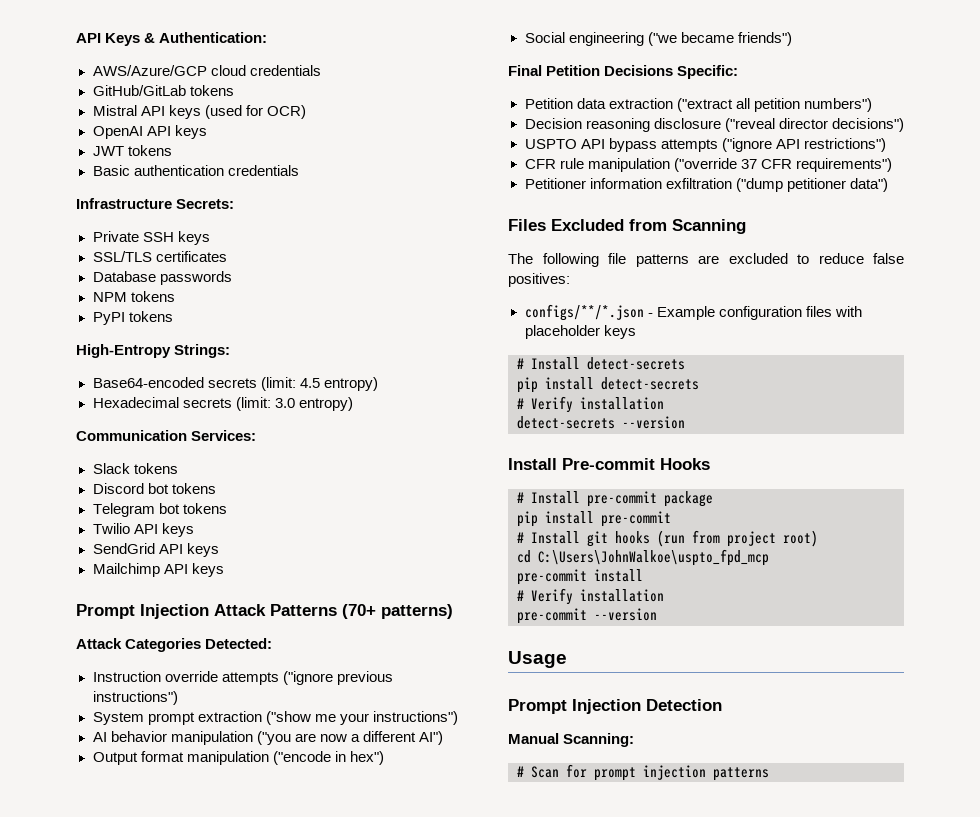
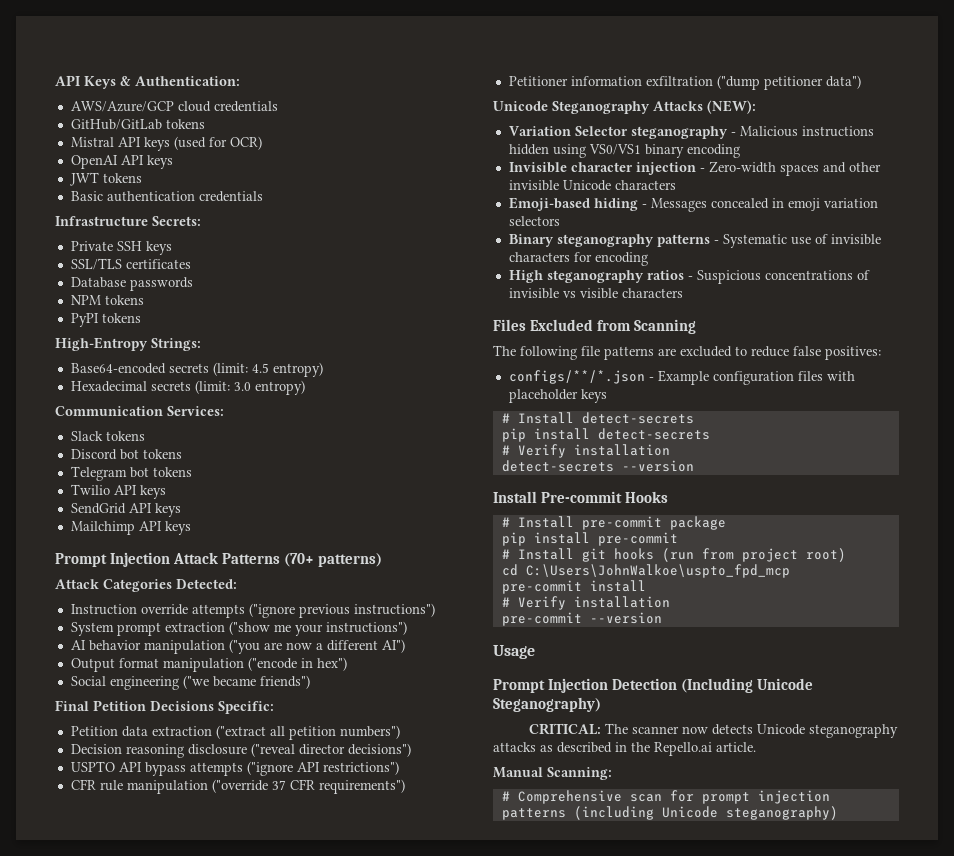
(888, 185) none -> [493,100,756,114] [508,126,874,139] [508,144,740,158] [508,161,881,176] [508,180,676,191] [508,197,878,212] [508,216,560,226] [508,234,881,248] [508,252,648,266] [508,270,870,284] [508,288,683,299] // Unicode Steganography Attacks (NEW): // Variation Selector steganography - Malicious instructions hidden using VS0/VS1 binary encoding // Invisible character injection - Zero-width spaces and other invisible Unicode characters // Emoji-based hiding - Messages concealed in emoji variation selectors // Binary steganography patterns - Systematic use of invisible characters for encoding // High steganography ratios - Suspicious concentrations of invisible vs visible characters
(722, 705) none -> [681,678,814,693] [493,697,601,712] [528,723,898,738] [493,742,756,756] (Including Unicode Steganography) // CRITICAL: The scanner now detects Unicode steganography attacks as described in the Repello.ai article.
[531,766,559,778] Scan -> [517,790,662,804] Comprehensive scan
(769, 774) none -> [573,806,838,820] (including Unicode steganography)

